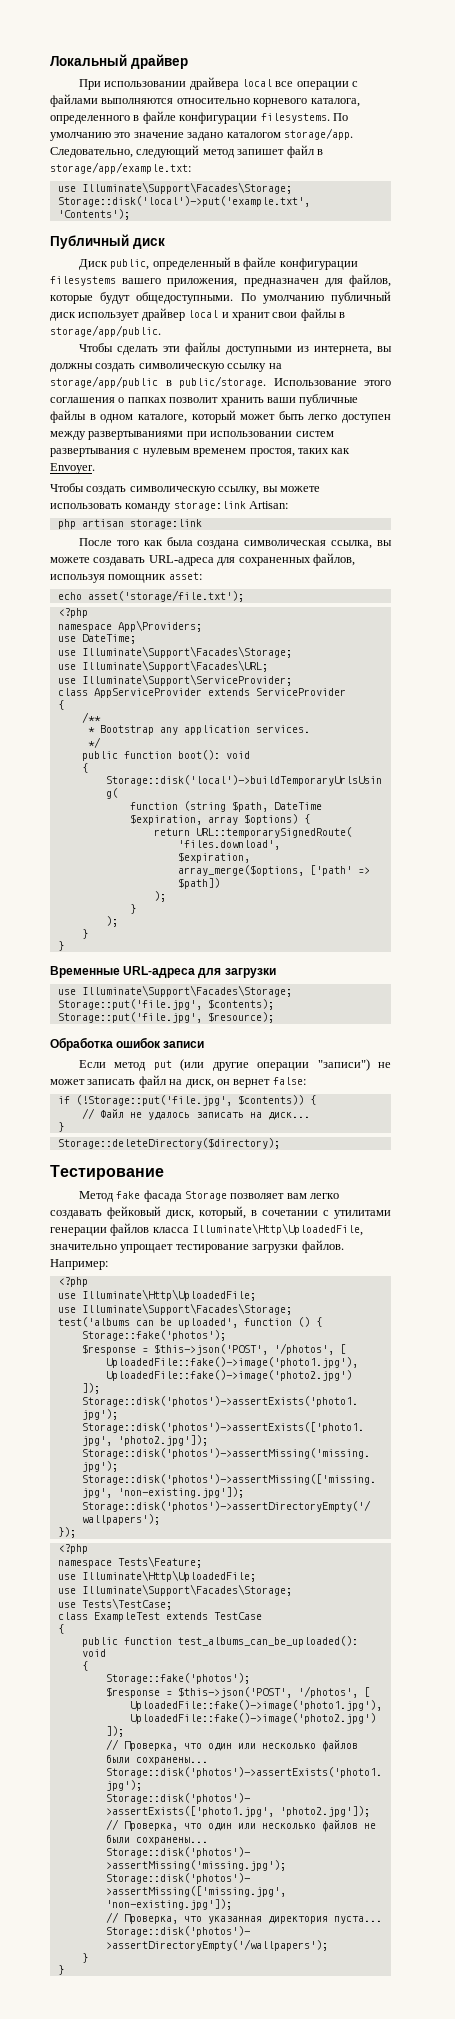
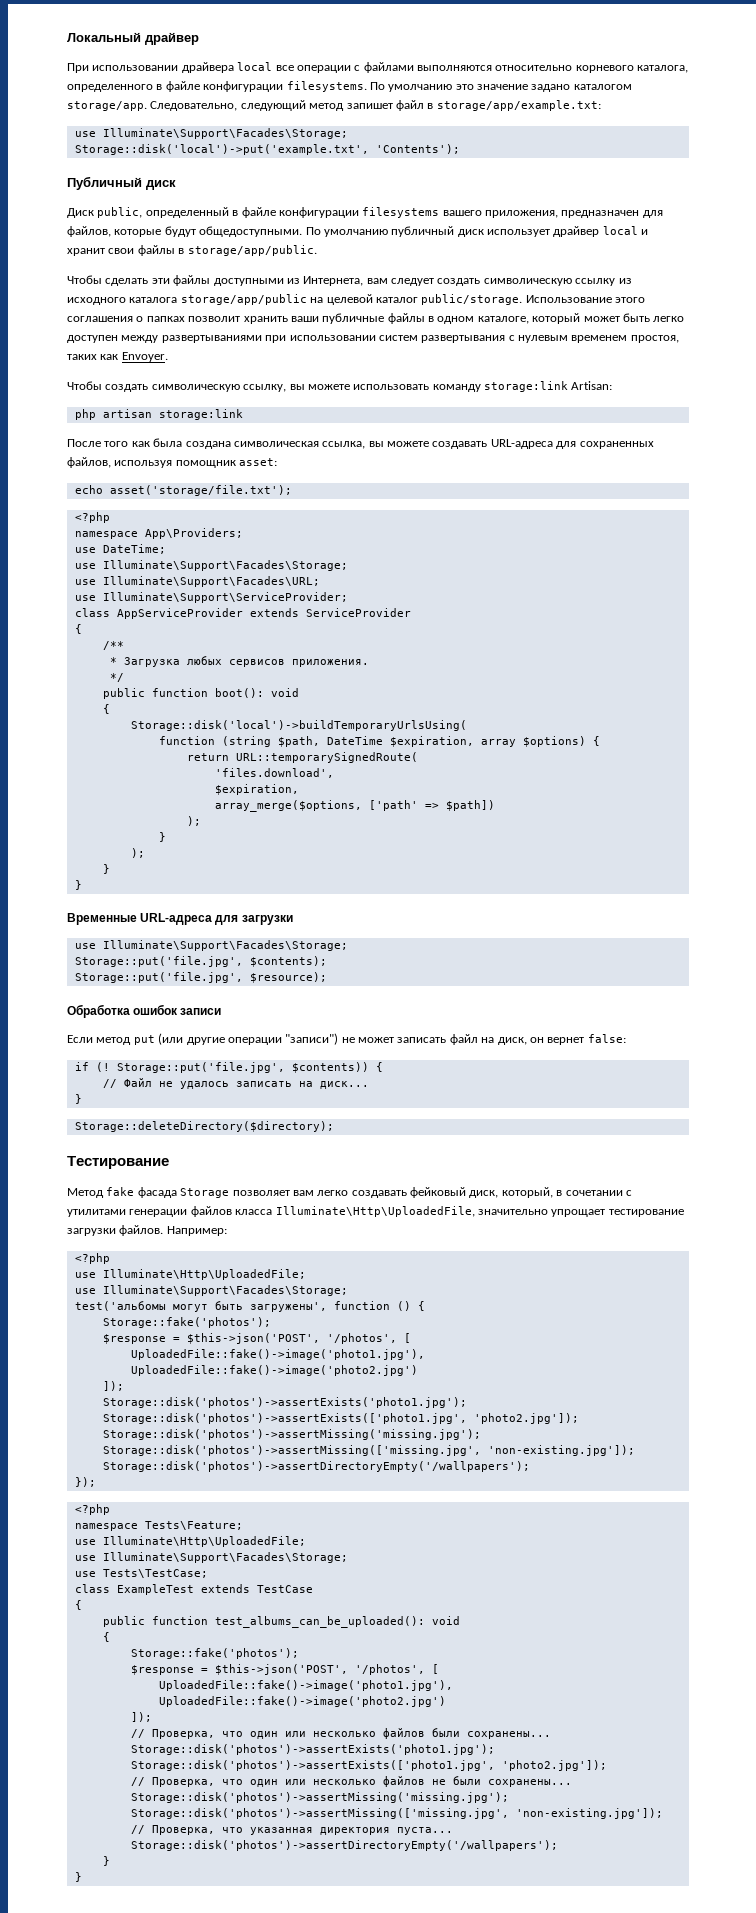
[313,346,392,355] [50,363,282,372] [50,376,172,388] интернета, вы должны создать символическую ссылку на storage/app/public в -> [303,276,632,286] [67,294,418,305] Интернета, вам следует создать символическую ссылку из исходного каталога storage/app/public на целевой каталог
[99,725,310,735] Bootstrap any application services. -> [123,656,369,667] Загрузка любых сервисов приложения.
[75,1095,232,1106] (!Storage::put('file.jpg', -> [95,1062,285,1073] (! Storage::put('file.jpg',
[57,1317,238,1328] test('albums can be uploaded', -> [74,1301,327,1312] test('альбомы могут быть загружены',

